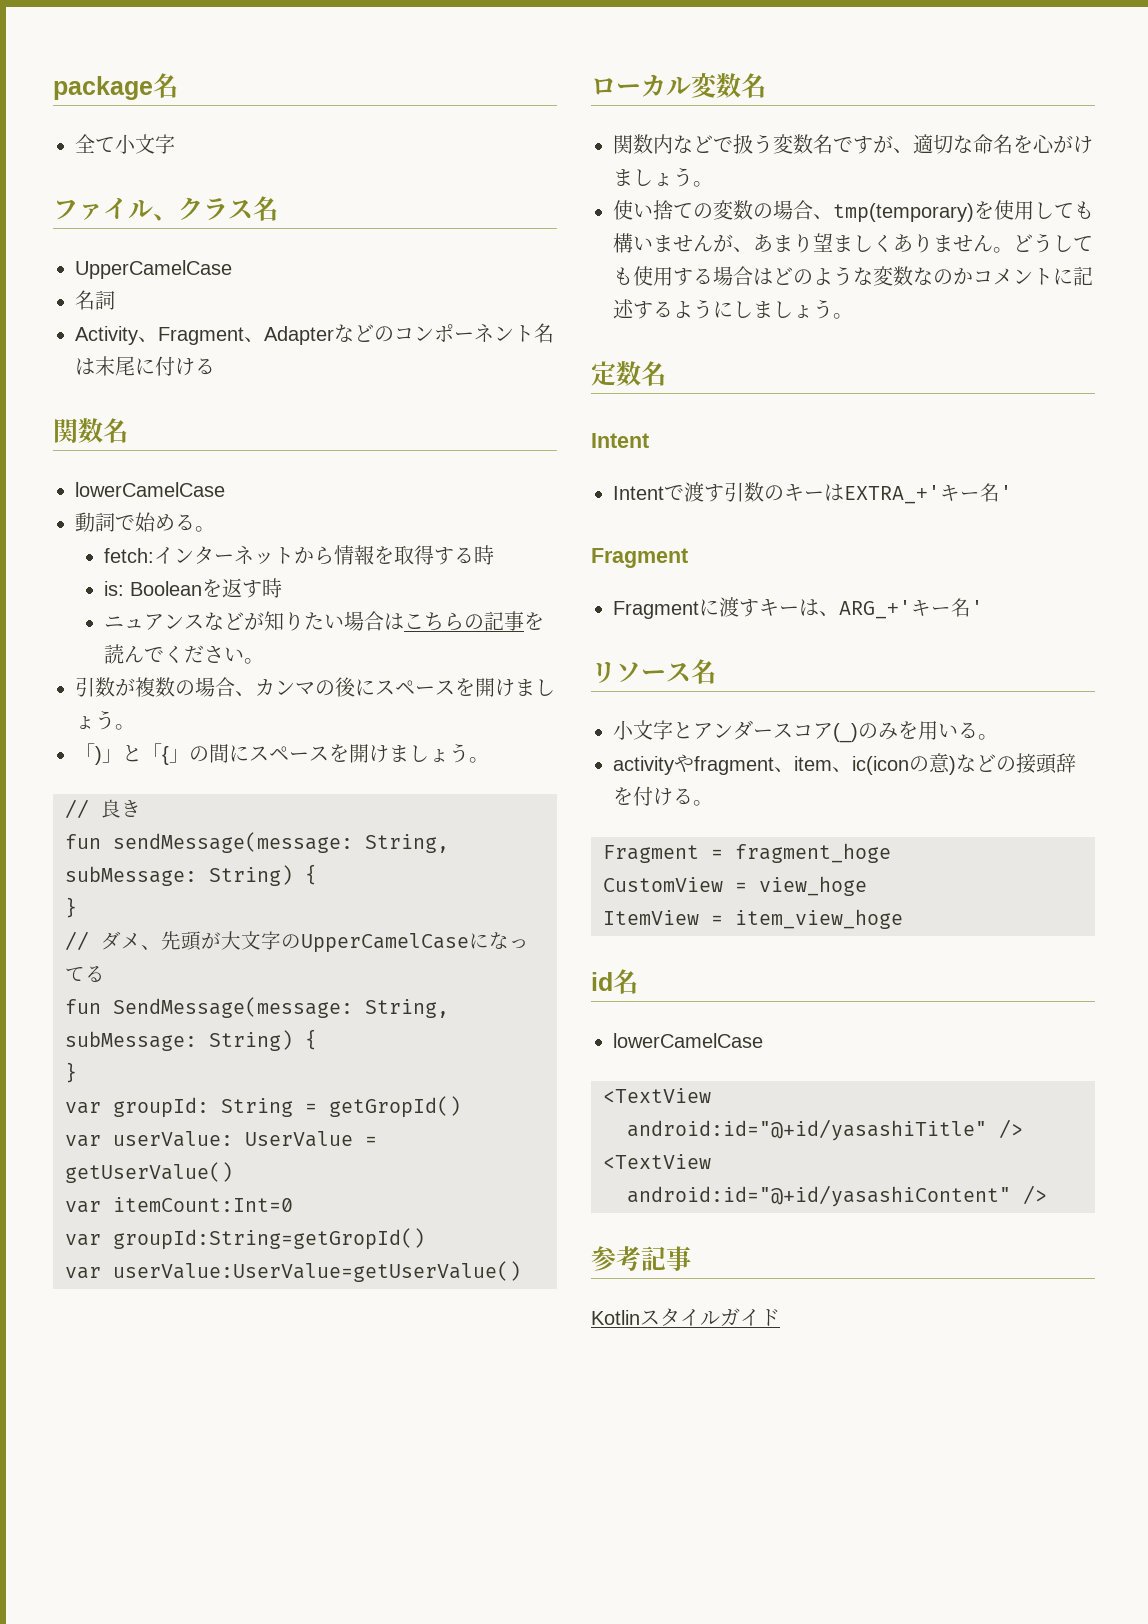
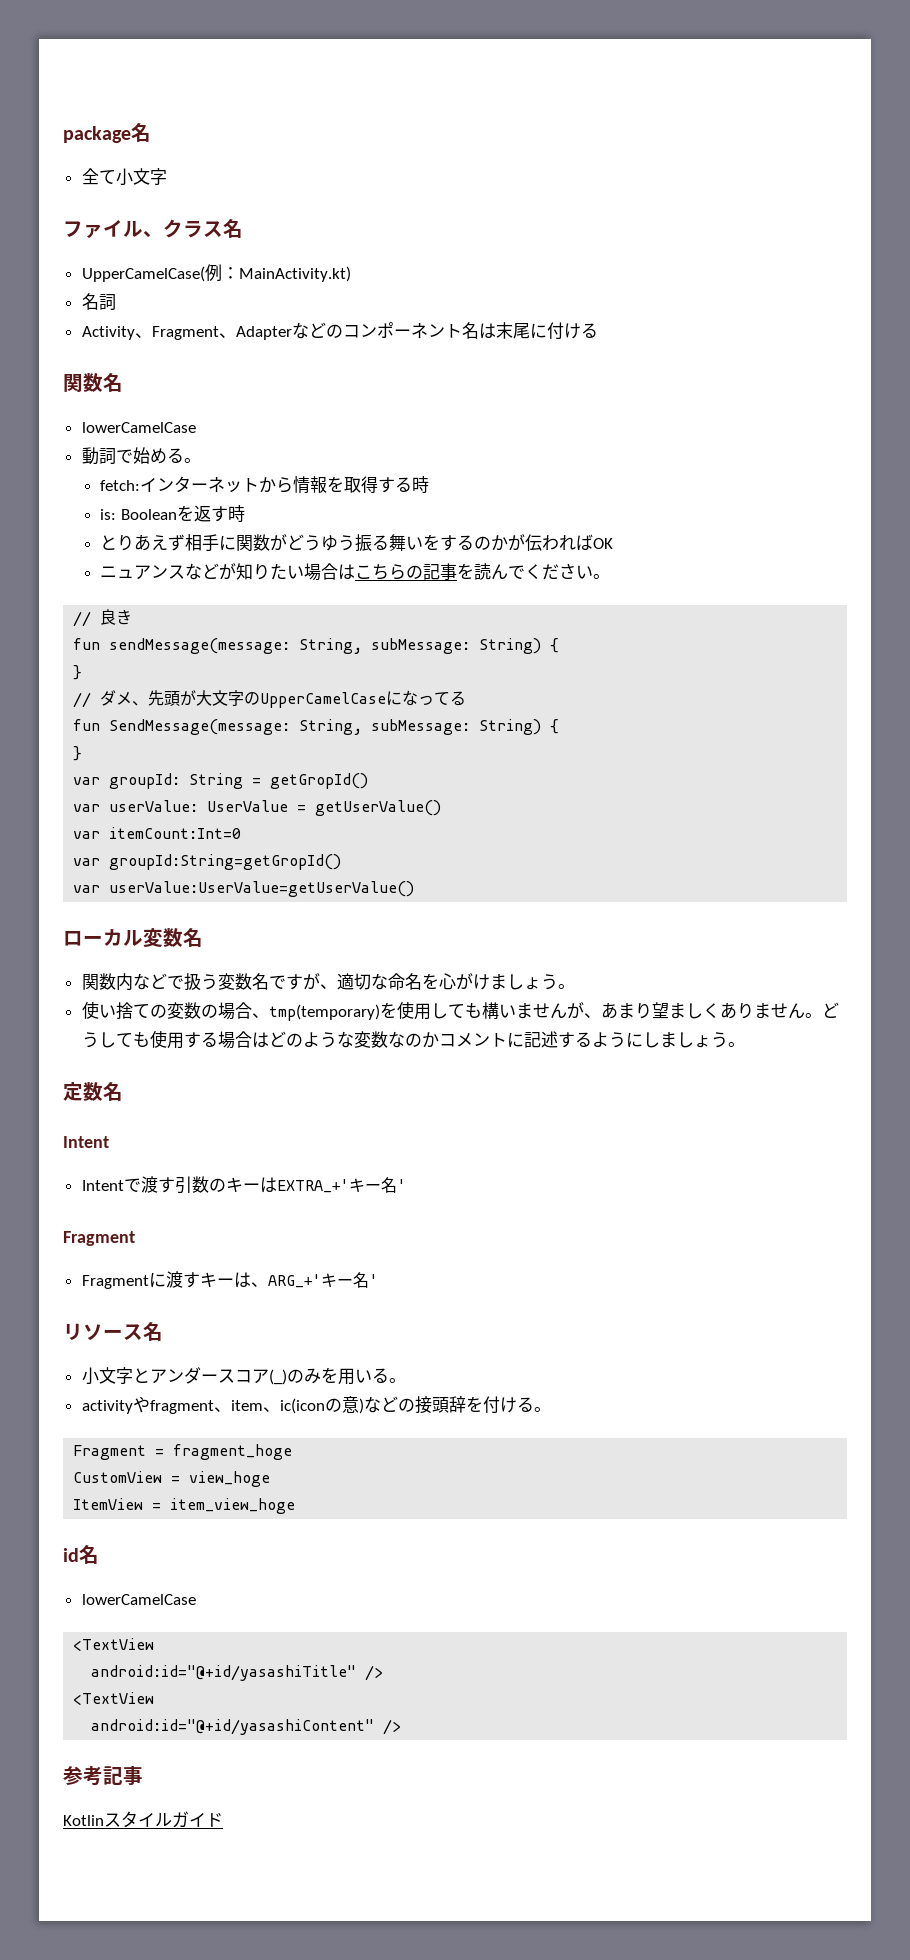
[75,260,232,279] UpperCamelCase -> [81,264,351,282] UpperCamelCase(例：MainActivity.kt)
(283, 588) none -> [100,534,614,552] // とりあえず相手に関数がどうゆう振る舞いをするのかが伝わればOK
[75,677,555,697] [75,710,135,730] [75,743,489,765] // 引数が複数の場合、カンマの後にスペースを開けましょう。 // 「)」と「{」の間にスペースを開けましょう。 -> (611, 576) none

